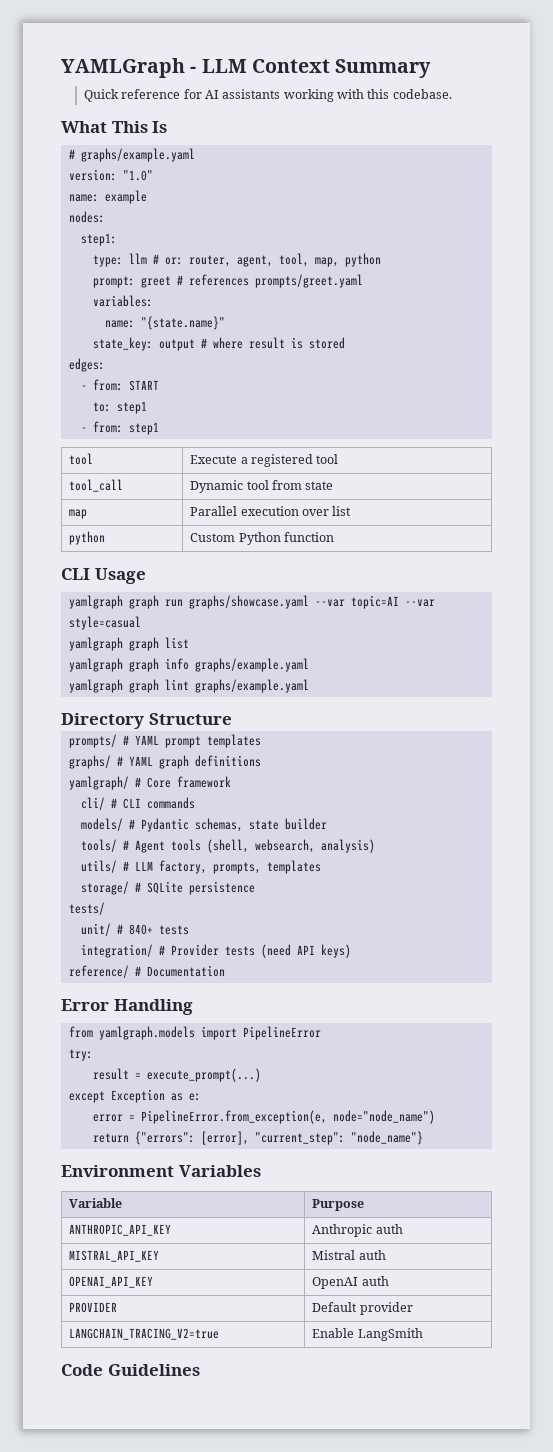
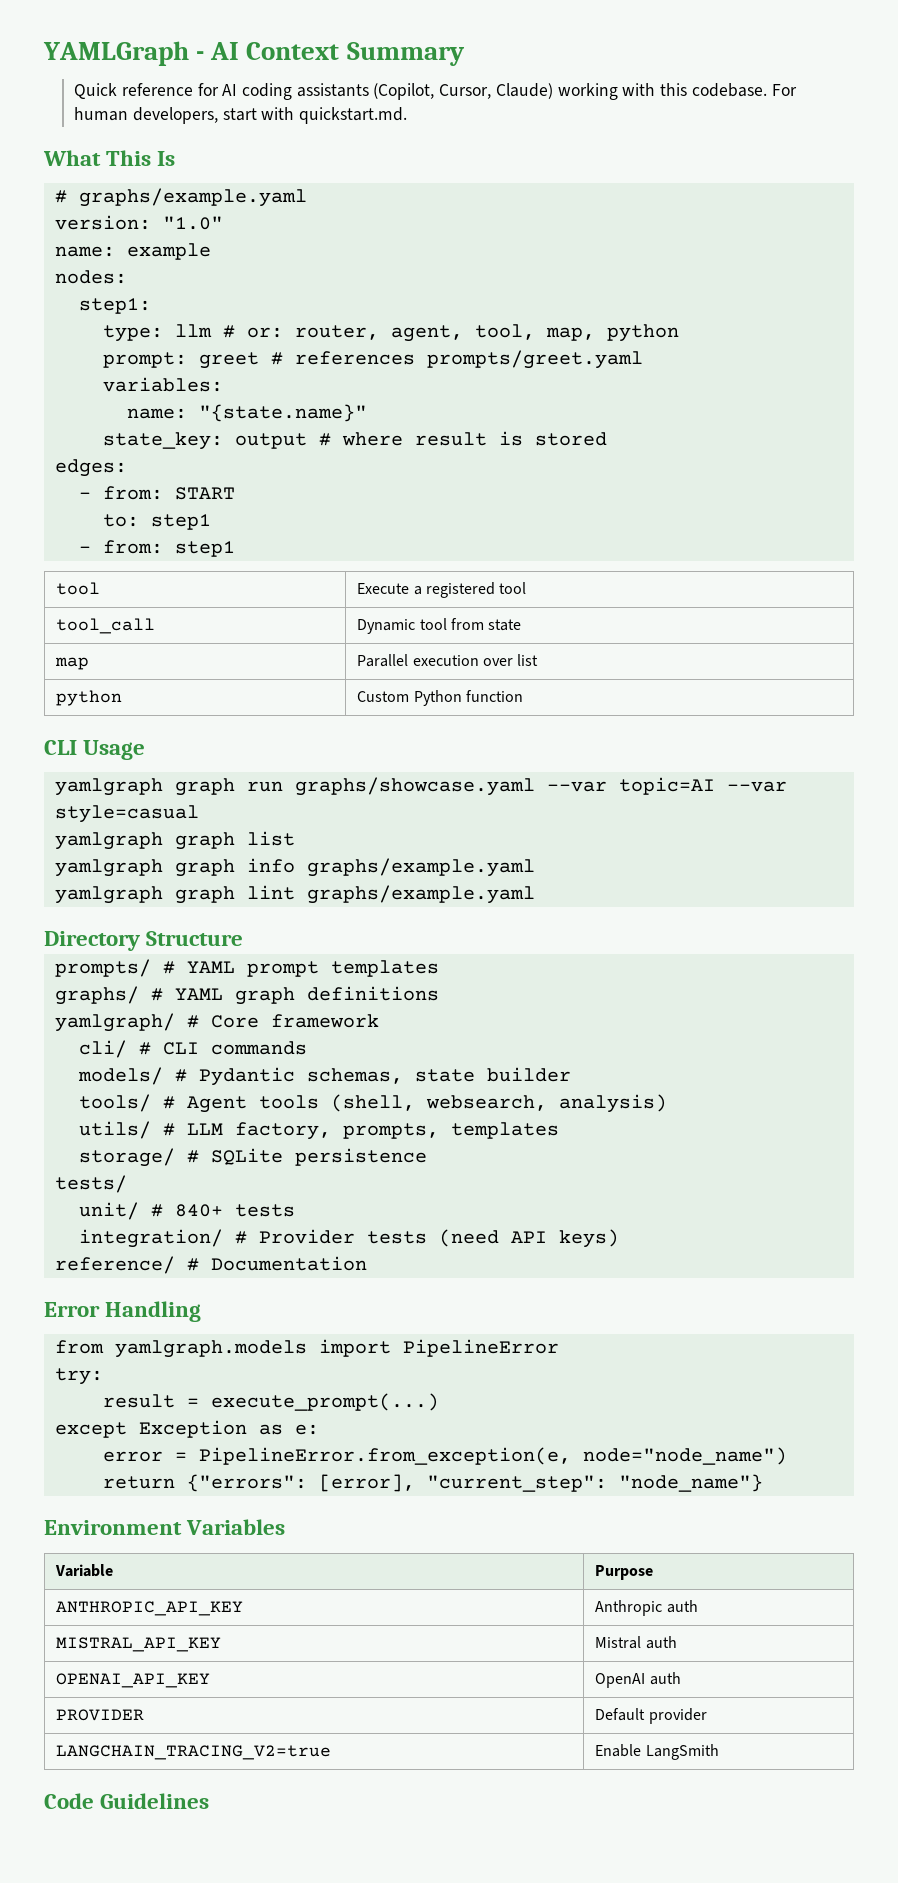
[201,59,247,73] LLM -> [210,42,240,60] AI
[222,89,281,99] assistants -> [241,83,553,100] coding assistants (Copilot, Cursor, Claude)
(452, 94) none -> [771,84,797,96] [74,107,407,124] For human developers, start with quickstart.md.

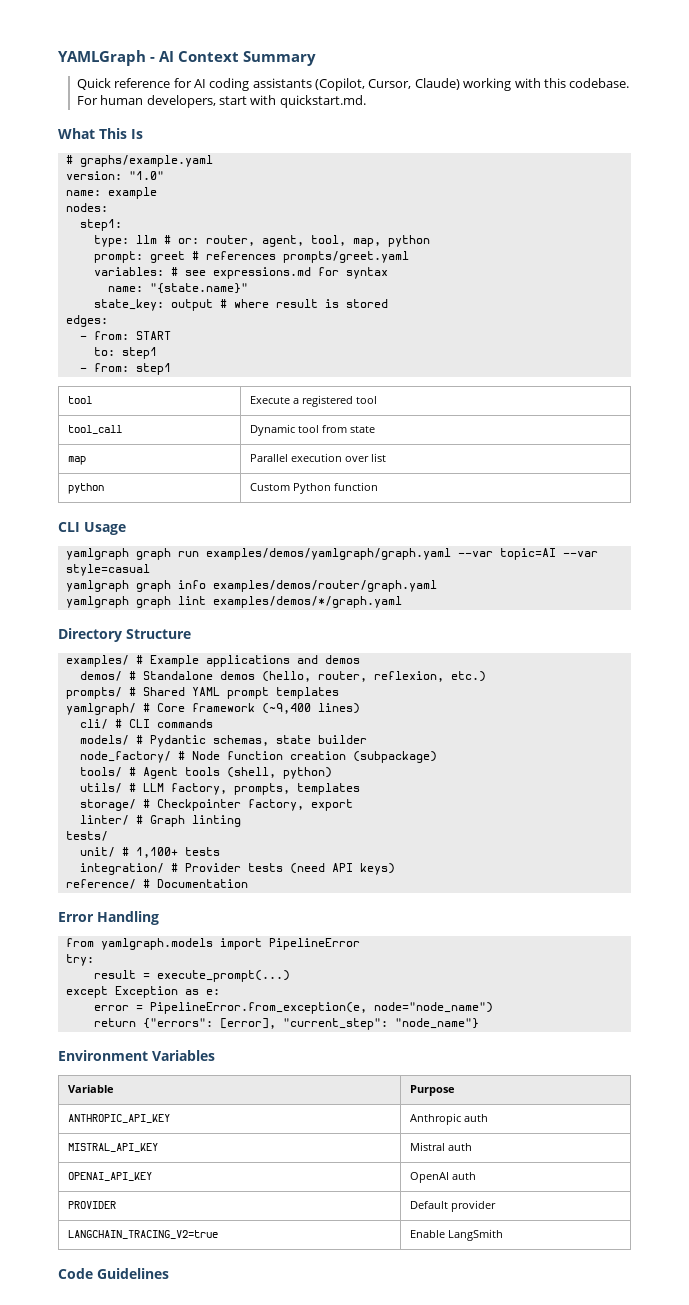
(223, 384) none -> [170,267,388,279] # see expressions.md for syntax
[294,777,535,796] graphs/showcase.yaml -> [205,548,451,560] examples/demos/yamlgraph/graph.yaml
[54,831,295,850] // yamlgraph graph list -> (150, 570) none
[306,858,535,877] graphs/example.yaml -> [212,580,437,592] examples/demos/router/graph.yaml
[306,885,535,904] graphs/example.yaml -> [212,596,402,608] examples/demos/*/graph.yaml
(244, 938) none -> [65,655,360,667] [79,671,486,682] // examples/ # Example applications and demos // demos/ # Standalone demos (hello, router, reflexion, etc.)
(175, 967) none -> [142,687,185,696] Shared
[54,986,439,1005] // graphs/ # YAML graph definitions -> (339, 693) none
(379, 1021) none -> [261,703,360,714] (~9,400 lines)
(571, 1074) none -> [79,751,437,763] // node_factory/ # Node function creation (subpackage)
[425,1094,667,1113] websearch, analysis) -> [282,767,332,779] python)
[210,1148,427,1166] SQLite persistence -> [156,799,353,811] [79,815,241,827] Checkpointer factory, export // linter/ # Graph linting
[174,1204,223,1217] 840+ -> [135,847,178,858] 1,100+

